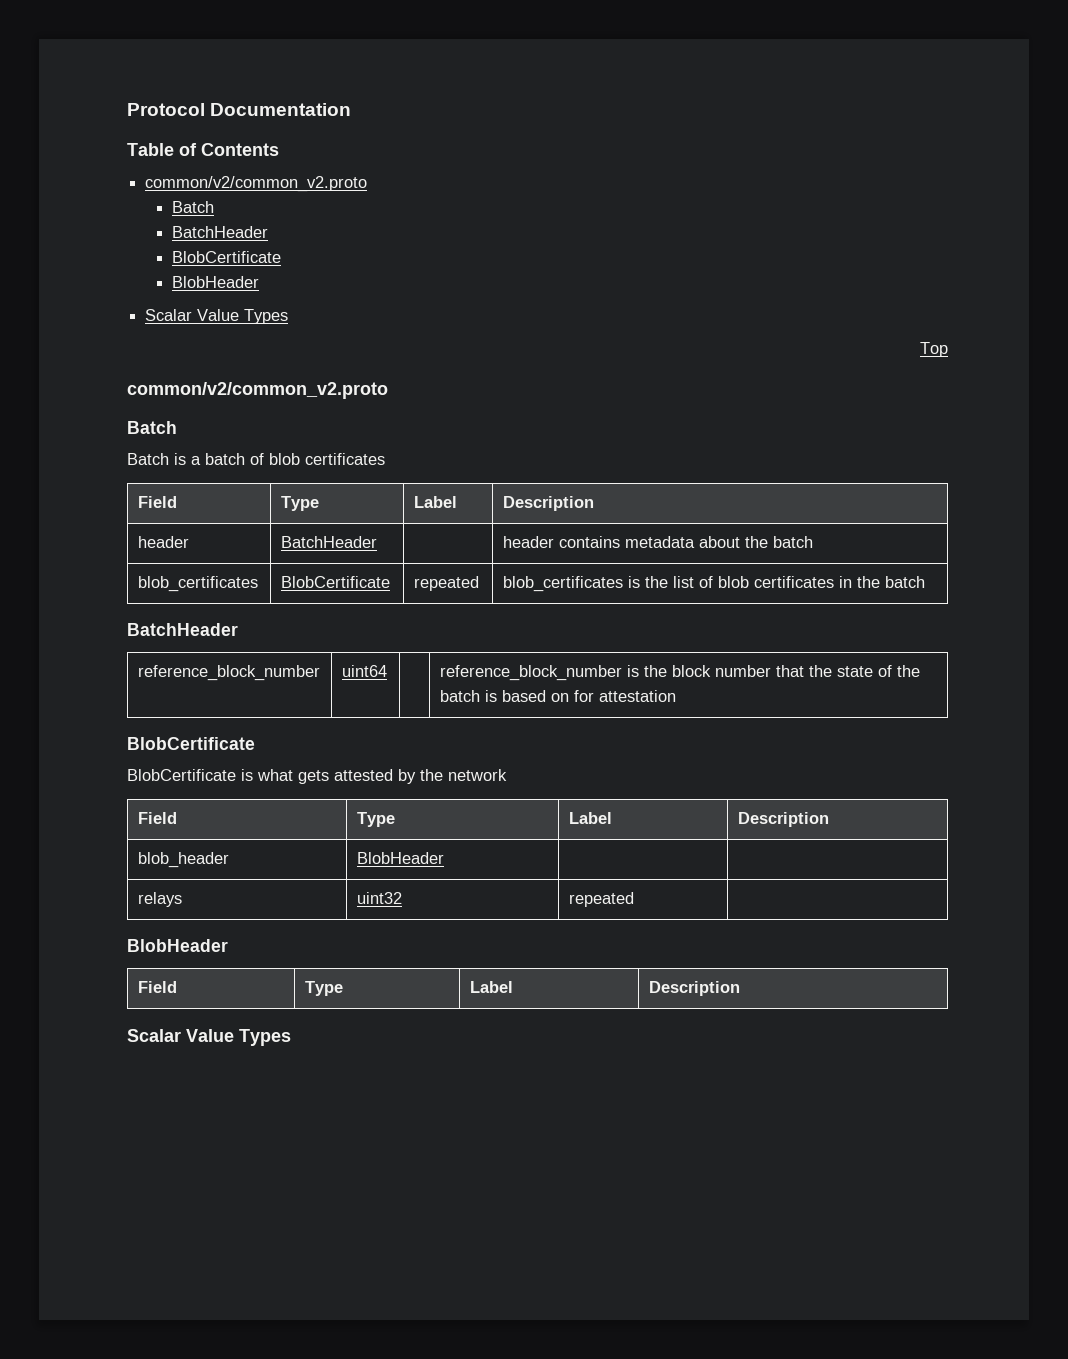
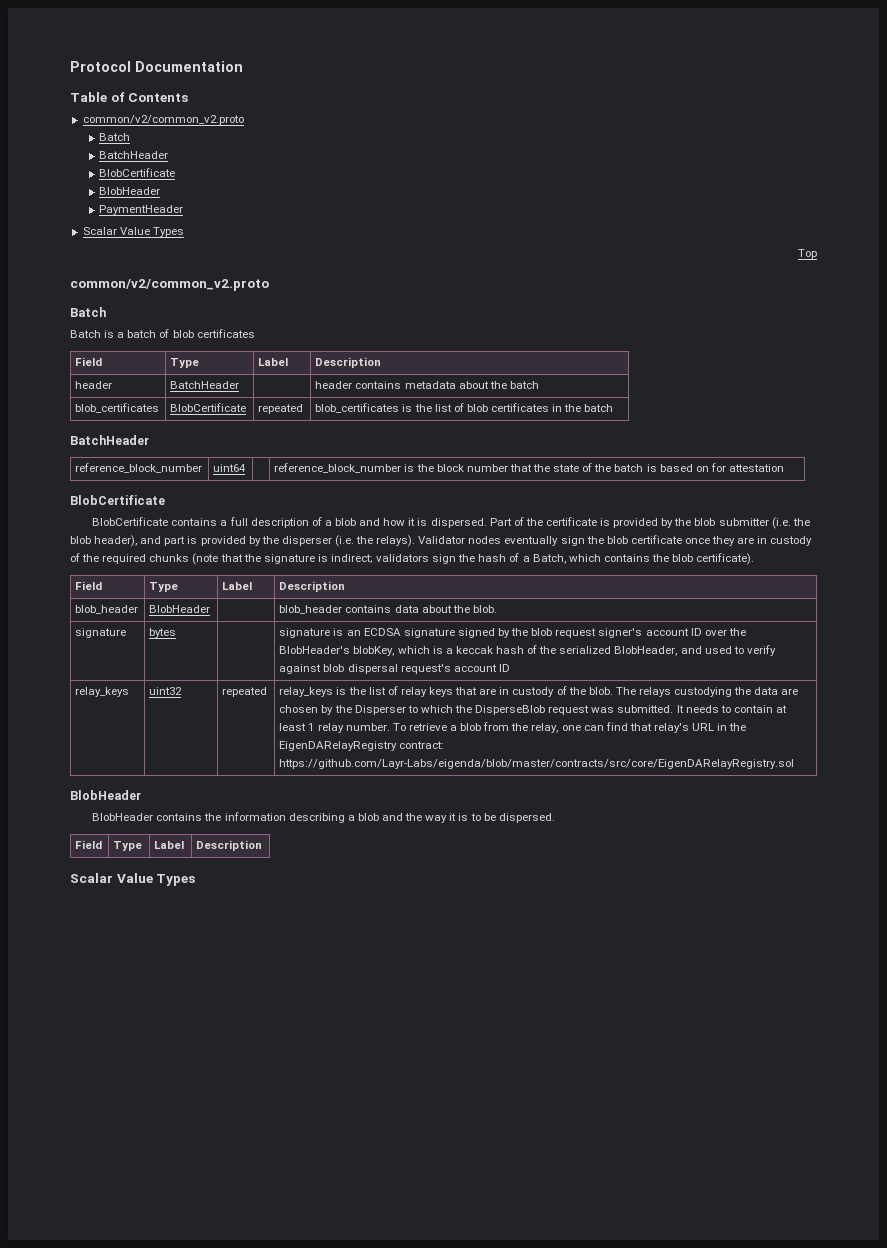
(260, 282) none -> [99,205,184,215] // PaymentHeader
[241,769,507,784] is what gets attested by the network -> [171,517,810,529] [70,535,813,547] [70,553,755,565] contains a full description of a blob and how it is dispersed. Part of the certificate is provided by the blob submitter (i.e. the blob header), and part is provided by the disperser (i.e. the relays). Validator nodes eventually sign the blob certificate once they are in custody of the required chunks (note that the signature is indirect; validators sign the hash of a Batch, which contains the blob certificate).
[137,892,182,907] [356,892,402,904] [568,892,634,907] [127,939,228,952] // relays | uint32 | repeated | // BlobHeader -> [279,605,497,614] [75,628,127,638] [149,628,177,638] [279,628,746,638] [279,645,776,656] [279,664,510,674] [75,687,130,697] [149,687,183,695] [222,687,268,697] [279,686,799,697] [279,705,787,715] [279,722,747,733] [279,741,445,751] [279,759,795,769] [70,790,141,800] [92,812,555,823] blob_header contains data about the blob. // signature | bytes | | signature is an ECDSA signature signed by the blob request signer's account ID over the BlobHeader's blobKey, which is a keccak hash of the serialized BlobHeader, and used to verify against blob dispersal request's account ID // relay_keys | uint32 | repeated | relay_keys is the list of relay keys that are in custody of the blob. The relays custodying the data are chosen by the Disperser to which the DisperseBlob request was submitted. It needs to contain at least 1 relay number. To retrieve a blob from the relay, one can find that relay's URL in the EigenDARelayRegistry contract: https://github.com/Layr-Labs/eigenda/blob/master/contracts/src/core/EigenDARelayRegistry.sol // BlobHeader // BlobHeader contains the information describing a blob and the way it is to be dispersed.

